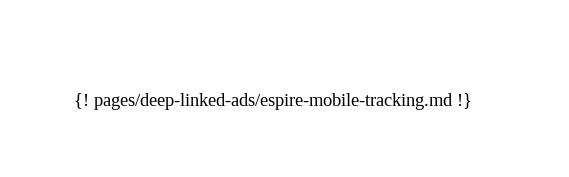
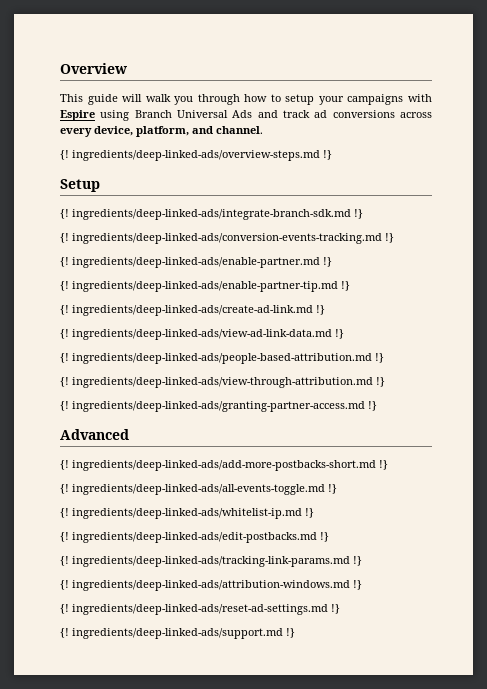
[74,93,453,110] {! pages/deep-linked-ads/espire-mobile-tracking.md -> [60,63,127,74] [60,94,432,105] [60,110,432,121] [60,126,263,137] [60,150,332,161] [60,179,100,192] [60,209,363,220] [60,233,394,244] [60,257,332,268] [60,281,350,292] [60,305,325,316] [60,329,344,340] [60,353,384,364] [60,377,385,388] [60,401,377,412] [60,429,129,440] [60,460,388,471] [60,484,337,495] [60,508,314,519] [60,532,329,543] [60,556,362,567] [60,580,362,591] [60,604,340,615] [60,628,283,639] Overview // This guide will walk you through how to setup your campaigns with Espire using Branch Universal Ads and track ad conversions across every device, platform, and channel. // {! ingredients/deep-linked-ads/overview-steps.md !} // Setup // {! ingredients/deep-linked-ads/integrate-branch-sdk.md !} // {! ingredients/deep-linked-ads/conversion-events-tracking.md !} // {! ingredients/deep-linked-ads/enable-partner.md !} // {! ingredients/deep-linked-ads/enable-partner-tip.md !} // {! ingredients/deep-linked-ads/create-ad-link.md !} // {! ingredients/deep-linked-ads/view-ad-link-data.md !} // {! ingredients/deep-linked-ads/people-based-attribution.md !} // {! ingredients/deep-linked-ads/view-through-attribution.md !} // {! ingredients/deep-linked-ads/granting-partner-access.md !} // Advanced // {! ingredients/deep-linked-ads/add-more-postbacks-short.md !} // {! ingredients/deep-linked-ads/all-events-toggle.md !} // {! ingredients/deep-linked-ads/whitelist-ip.md !} // {! ingredients/deep-linked-ads/edit-postbacks.md !} // {! ingredients/deep-linked-ads/tracking-link-params.md !} // {! ingredients/deep-linked-ads/attribution-windows.md !} // {! ingredients/deep-linked-ads/reset-ad-settings.md !} // {! ingredients/deep-linked-ads/support.md

